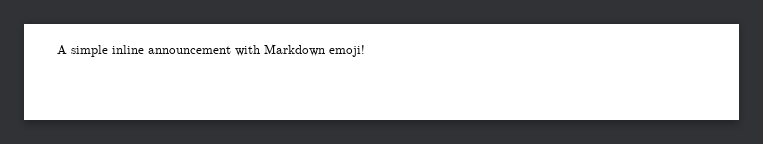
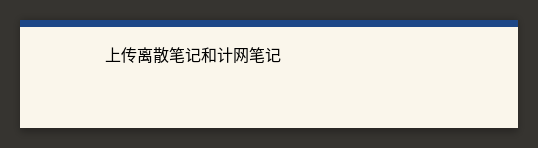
[57,44,365,57] A simple inline announcement with Markdown emoji! -> [105,47,281,64] 上传离散笔记和计网笔记

